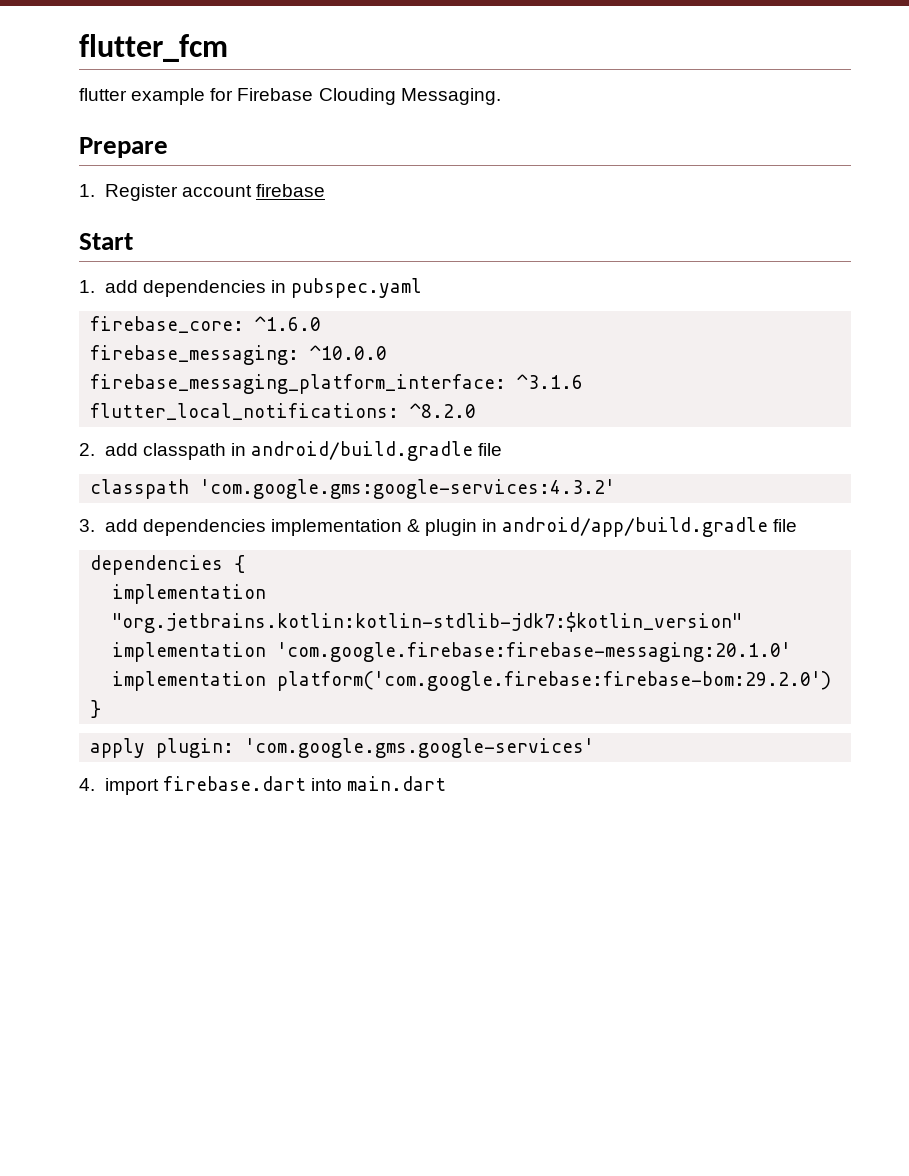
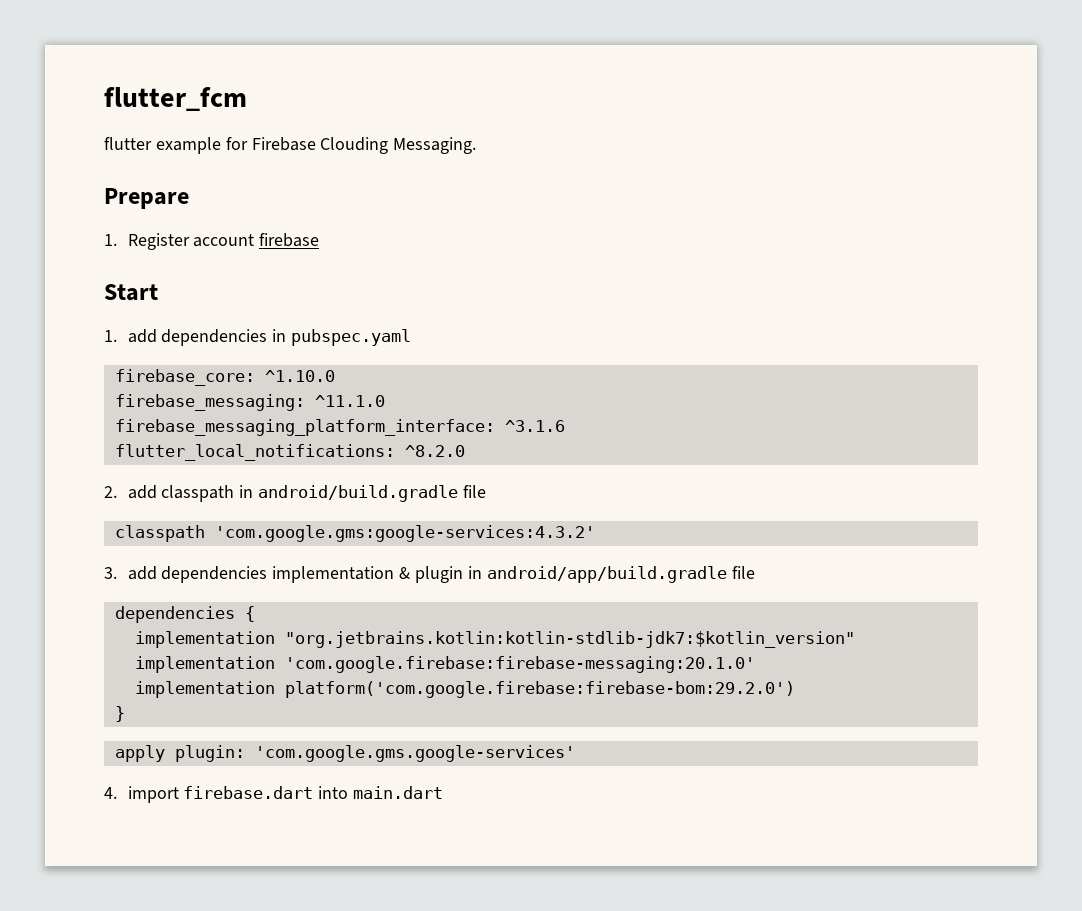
[255,316,322,331] ^1.6.0 -> [264,370,335,382] ^1.10.0
[310,345,388,360] ^10.0.0 -> [314,395,385,407] ^11.1.0

